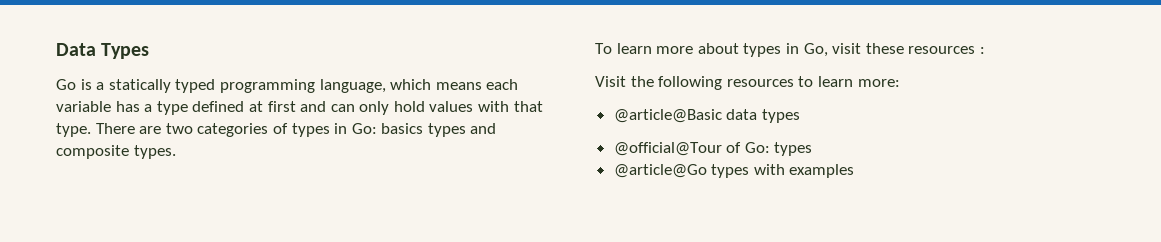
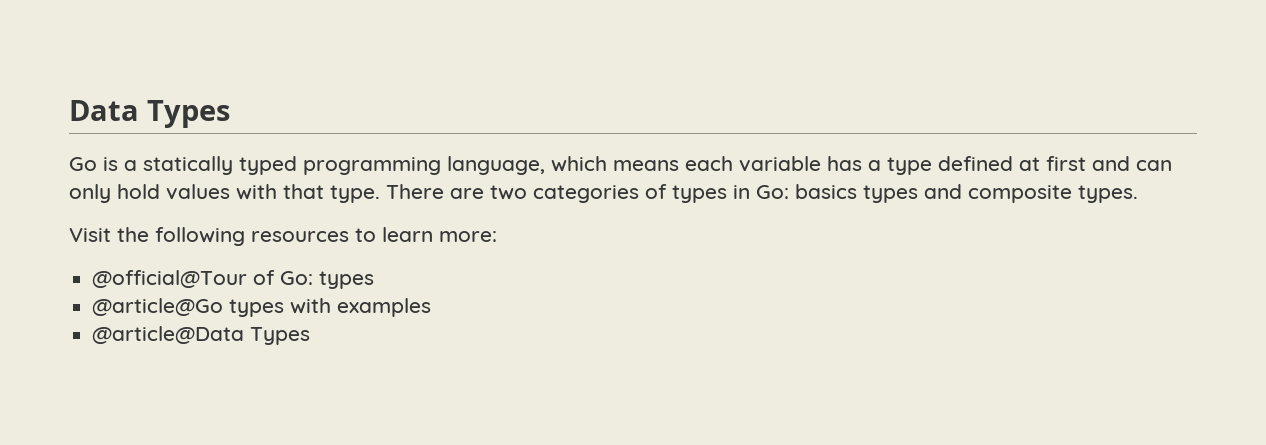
[595,43,985,57] // To learn more about types in Go, visit these resources : -> (1138, 194) none
[613,109,800,123] // @article@Basic data types -> (497, 236) none
(855, 171) none -> [92,326,311,345] // @article@Data Types

